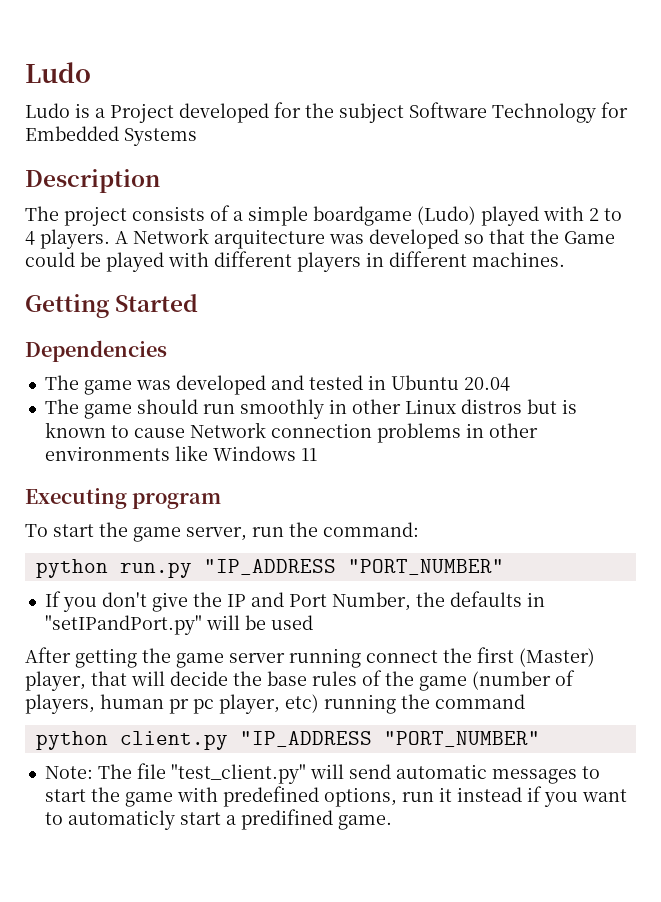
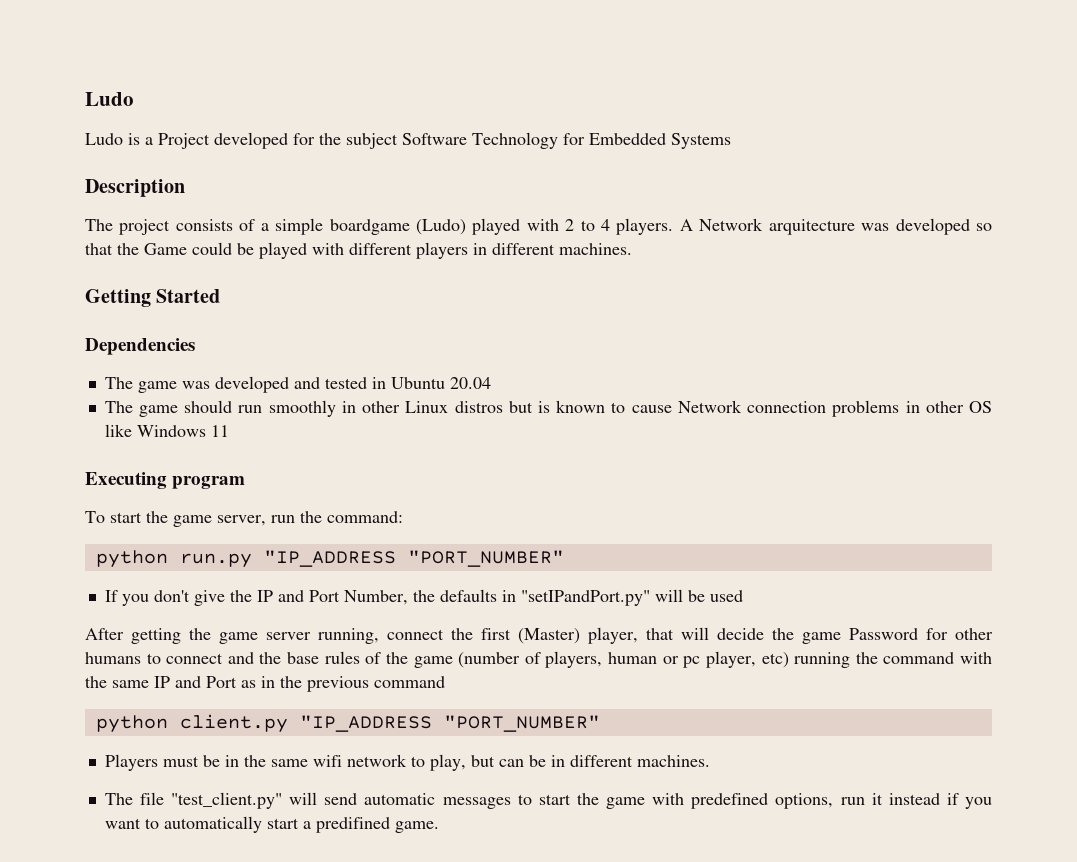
[44,446,170,461] environments -> [968,401,992,413] OS
[289,648,361,668] running -> [318,628,379,644] running,
(262, 678) none -> [802,628,993,644] [85,652,282,664] game Password for other humans to connect and the
[169,699,189,714] pr -> [662,656,679,664] or
[35,731,540,750] [44,766,93,779] // python client.py "IP_ADDRESS "PORT_NUMBER" // Note: -> [959,652,992,664] [85,676,445,692] [95,714,600,733] [104,754,710,771] with the same IP and Port as in the previous command // python client.py "IP_ADDRESS "PORT_NUMBER" // Players must be in the same wifi network to play, but can be in different machines. //
[67,810,175,830] automaticly -> [163,816,262,833] automatically

